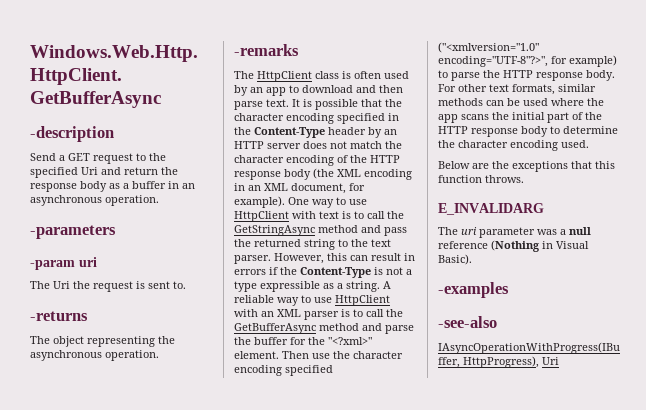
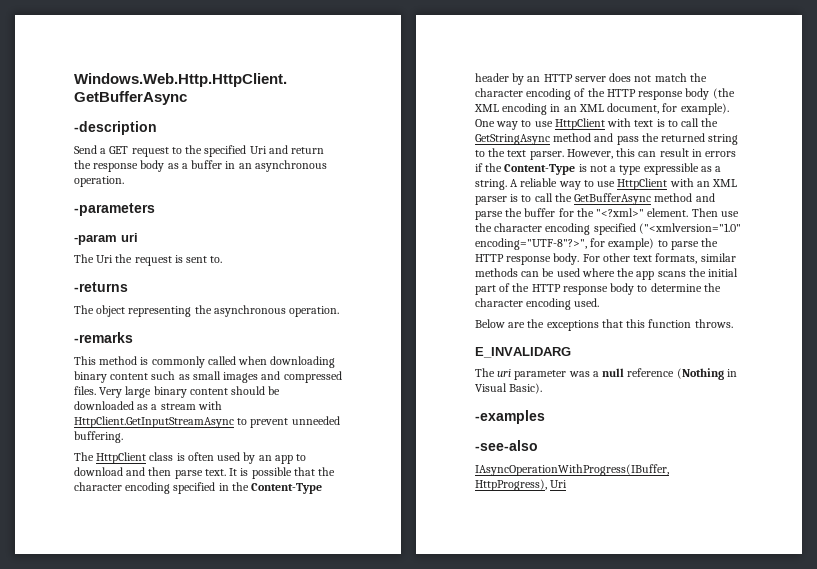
(299, 50) none -> [74,356,336,368] [74,371,342,383] [74,386,281,398] [74,401,222,410] [74,416,340,428] [74,431,123,443] // This method is commonly called when downloading binary content such as small images and compressed files. Very large binary content should be downloaded as a stream with HttpClient.GetInputStreamAsync to prevent unneeded buffering.

